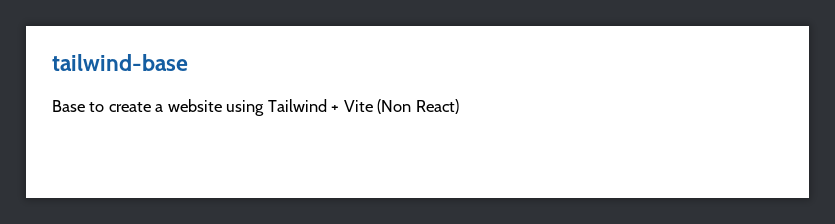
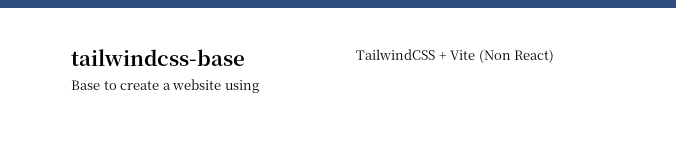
[52,54,188,71] tailwind-base -> [71,49,245,66] tailwindcss-base
[267,99,327,112] Tailwind -> [356,49,435,60] TailwindCSS

